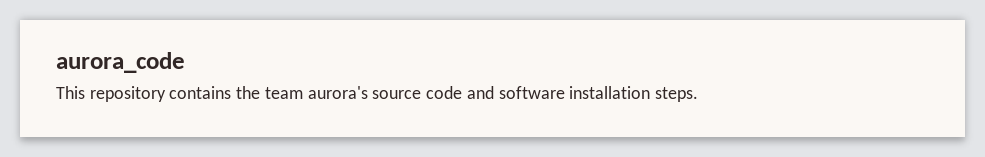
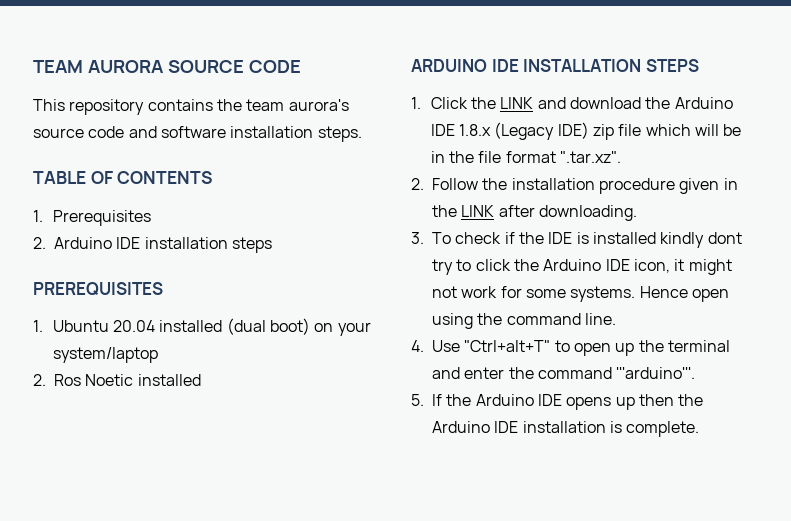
[56,52,185,73] aurora_code -> [33,60,301,73] TEAM AURORA SOURCE CODE
(698, 94) none -> [33,171,214,184] [33,210,151,226] [33,237,272,253] [33,282,163,296] [33,318,371,336] [52,347,158,363] [33,374,201,386] [411,59,699,72] [411,97,733,109] [430,122,742,140] [430,151,622,163] [411,178,738,194] [432,205,637,221] [411,232,742,248] [432,259,732,275] [432,286,729,302] [432,313,616,329] [411,340,730,356] [432,367,696,379] [411,394,704,410] [432,421,700,437] // TABLE OF CONTENTS // 1. Prerequisites // 2. Arduino IDE installation steps // PREREQUISITES // 1. Ubuntu 20.04 installed (dual boot) on your system/laptop // 2. Ros Noetic installed // ARDUINO IDE INSTALLATION STEPS // 1. Click the LINK and download the Arduino IDE 1.8.x (Legacy IDE) zip file which will be in the file format ".tar.xz". // 2. Follow the installation procedure given in the LINK after downloading. // 3. To check if the IDE is installed kindly dont try to click the Arduino IDE icon, it might not work for some systems. Hence open using the command line. // 4. Use "Ctrl+alt+T" to open up the terminal and enter the command '''arduino'''. // 5. If the Arduino IDE opens up then the Arduino IDE installation is complete.

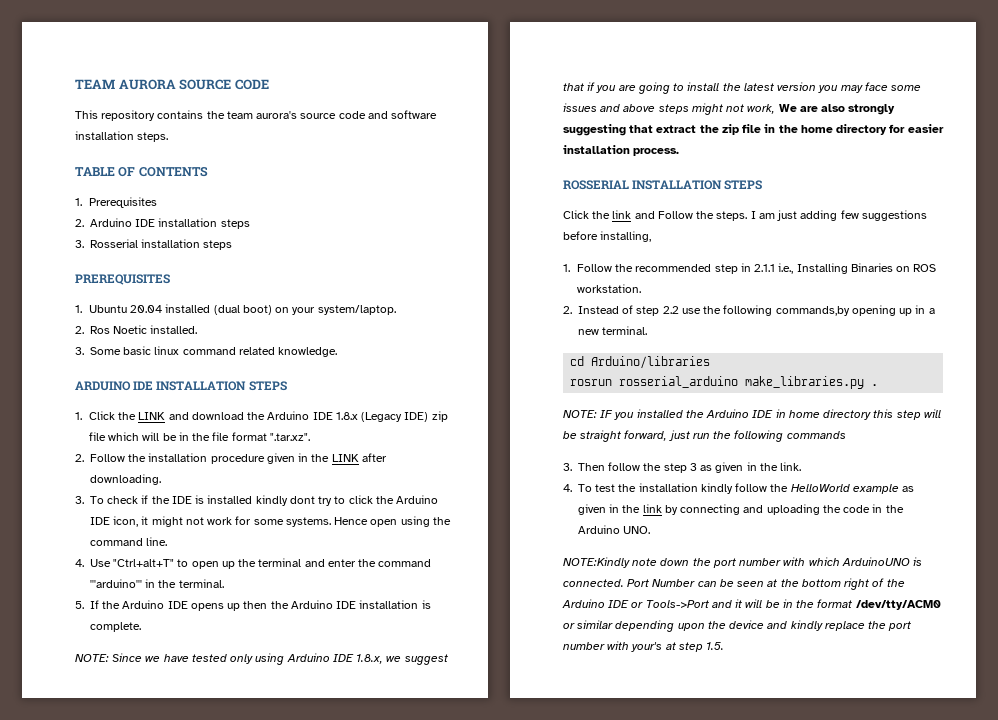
(272, 245) none -> [75,239,233,250] // 3. Rosserial installation steps
[52,347,158,363] system/laptop -> [317,305,396,315] system/laptop.
[137,374,201,386] installed -> [150,325,198,334] [75,346,338,357] installed. // 3. Some basic linux command related knowledge.
[616,367,696,379] '''arduino'''. -> [90,579,224,588] '''arduino''' in the terminal.
(700, 429) none -> [75,653,448,665] [563,82,922,94] [563,103,896,115] [563,124,944,136] [563,145,680,156] [563,180,763,190] [563,210,927,221] [563,231,652,242] [563,263,937,274] [576,284,641,293] [563,305,935,316] [578,326,648,335] [570,356,711,369] [570,376,879,389] [563,409,941,420] [563,430,846,442] [563,462,802,473] [563,483,915,494] [578,504,904,515] [578,525,651,534] [563,557,923,568] [563,578,905,590] [562,599,941,610] [563,620,912,632] [563,641,725,652] // NOTE: Since we have tested only using Arduino IDE 1.8.x, we suggest that if you are going to install the latest version you may face some issues and above steps might not work, We are also strongly suggesting that extract the zip file in the home directory for easier installation process. // ROSSERIAL INSTALLATION STEPS // Click the link and Follow the steps. I am just adding few suggestions before installing, // 1. Follow the recommended step in 2.1.1 i.e., Installing Binaries on ROS workstation. // 2. Instead of step 2.2 use the following commands,by opening up in a new terminal. // cd Arduino/libraries // rosrun rosserial_arduino make_libraries.py . // NOTE: IF you installed the Arduino IDE in home directory this step will be straight forward, just run the following commands // 3. Then follow the step 3 as given in the link. // 4. To test the installation kindly follow the HelloWorld example as given in the link by connecting and uploading the code in the Arduino UNO. // NOTE:Kindly note down the port number with which ArduinoUNO is connected. Port Number can be seen at the bottom right of the Arduino IDE or Tools->Port and it will be in the format /dev/tty/ACM0 or similar depending upon the device and kindly replace the port number with your's at step 1.5.

